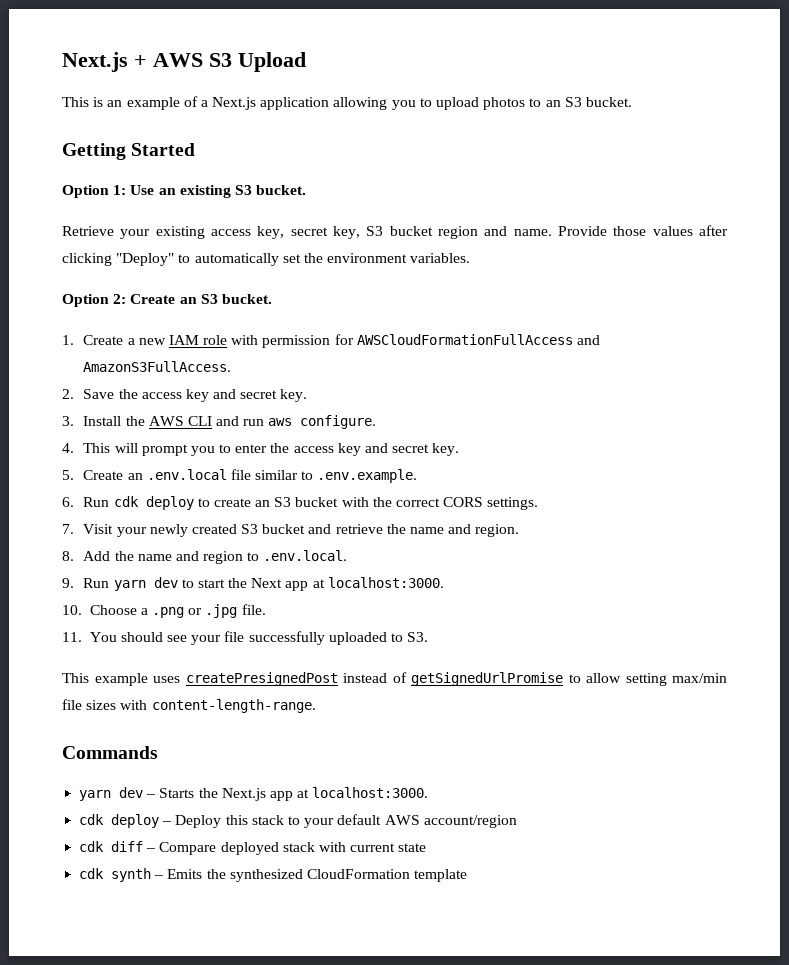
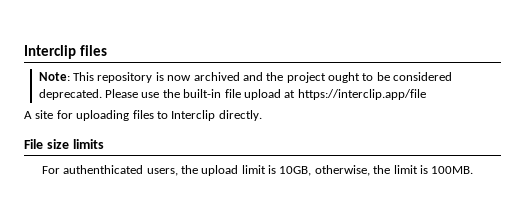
[62,52,306,72] [62,96,632,110] [62,143,196,160] [62,185,307,198] [62,225,728,239] [62,253,471,266] [62,294,272,307] [62,334,601,348] [83,361,232,372] [62,389,308,402] [62,415,377,429] [62,443,460,456] [62,469,418,483] [62,496,539,510] [62,524,520,537] [62,550,348,564] [62,577,444,591] [62,604,266,618] [62,631,429,645] [62,672,727,686] [62,699,316,713] [62,746,158,759] [79,787,429,801] [79,814,517,828] [79,841,427,855] [79,868,468,882] Next.js + AWS S3 Upload // This is an example of a Next.js application allowing you to upload photos to an S3 bucket. // Getting Started // Option 1: Use an existing S3 bucket. // Retrieve your existing access key, secret key, S3 bucket region and name. Provide those values after clicking "Deploy" to automatically set the environment variables. // Option 2: Create an S3 bucket. // 1. Create a new IAM role with permission for AWSCloudFormationFullAccess and AmazonS3FullAccess. // 2. Save the access key and secret key. // 3. Install the AWS CLI and run aws configure. // 4. This will prompt you to enter the access key and secret key. // 5. Create an .env.local file similar to .env.example. // 6. Run cdk deploy to create an S3 bucket with the correct CORS settings. // 7. Visit your newly created S3 bucket and retrieve the name and region. // 8. Add the name and region to .env.local. // 9. Run yarn dev to start the Next app at localhost:3000. // 10. Choose a .png or .jpg file. // 11. You should see your file successfully uploaded to S3. // This example uses createPresignedPost instead of getSignedUrlPromise to allow setting max/min file sizes with content-length-range. // Commands // yarn dev – Starts the Next.js app at localhost:3000. // cdk deploy – Deploy this stack to your default AWS account/region // cdk diff – Compare deployed stack with current state // cdk synth – Emits the synthesized CloudFormation template -> [24,45,107,59] [38,72,453,83] [38,89,426,100] [24,110,262,121] [24,139,104,149] [41,165,474,176] Interclip files // Note: This repository is now archived and the project ought to be considered deprecated. Please use the built-in file upload at https://interclip.app/file // A site for uploading files to Interclip directly. // File size limits // For authenthicated users, the upload limit is 10GB, otherwise, the limit is 100MB.

